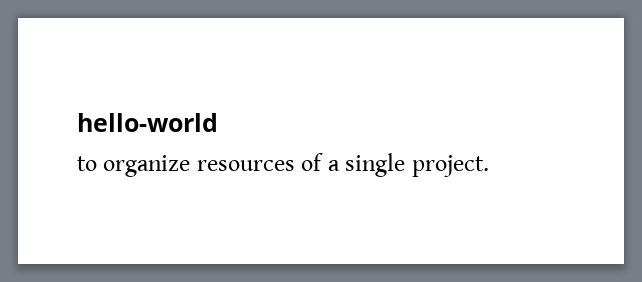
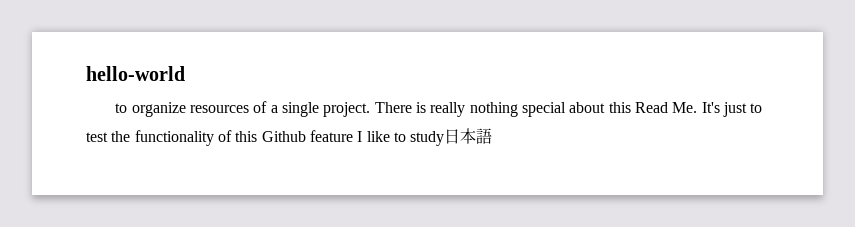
(489, 166) none -> [374,102,763,117] [86,128,493,146] There is really nothing special about this Read Me. It's just to test the functionality of this Github feature I like to study日本語

